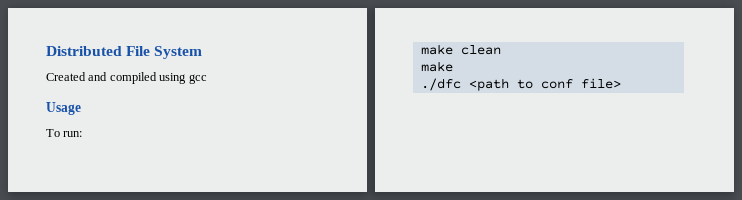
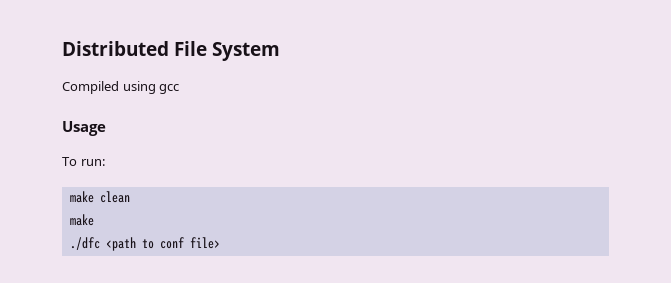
[46,72,157,84] Created and compiled -> [62,81,119,94] Compiled

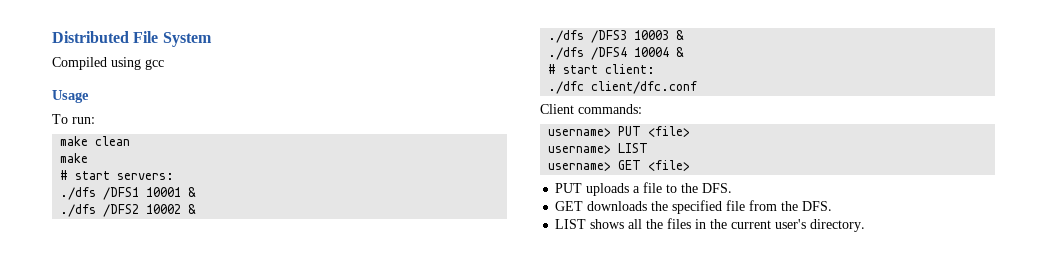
[69,237,220,251] ./dfc <path to conf file> -> [60,170,175,180] [60,187,197,200] [60,204,197,217] [548,30,685,43] [548,47,685,60] [548,64,656,74] [548,81,698,94] [540,104,642,114] [548,126,691,137] [548,143,649,154] [548,160,691,171] [555,182,733,196] [555,200,833,214] [555,218,866,232] # start servers: // ./dfs /DFS1 10001 & // ./dfs /DFS2 10002 & // ./dfs /DFS3 10003 & // ./dfs /DFS4 10004 & // # start client: // ./dfc client/dfc.conf // Client commands: // username> PUT <file> // username> LIST // username> GET <file> // PUT uploads a file to the DFS. // GET downloads the specified file from the DFS. // LIST shows all the files in the current user's directory.

